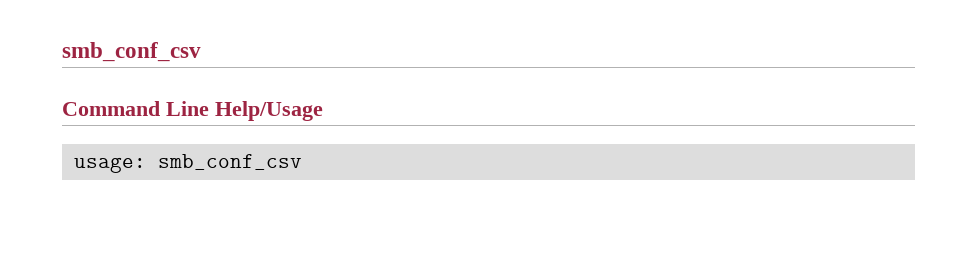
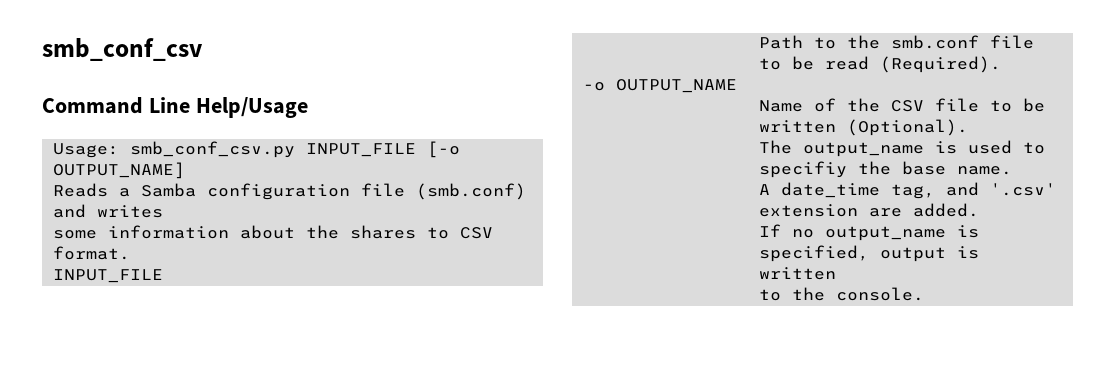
[74,154,302,173] usage: smb_conf_csv -> [52,141,460,158] [52,162,185,179] [52,183,526,200] [52,204,163,218] [52,225,493,239] [52,246,130,260] [52,269,163,283] [758,35,1034,49] [758,56,1001,73] [582,79,737,93] [758,98,1045,112] [758,119,968,136] [758,140,1045,157] [758,161,1012,178] [758,182,1056,199] [758,203,979,217] [758,224,979,241] [758,245,979,262] [758,267,836,280] [758,287,924,301] Usage: smb_conf_csv.py INPUT_FILE [-o OUTPUT_NAME] // Reads a Samba configuration file (smb.conf) and writes // some information about the shares to CSV format. // INPUT_FILE // Path to the smb.conf file to be read (Required). // -o OUTPUT_NAME // Name of the CSV file to be written (Optional). // The output_name is used to specifiy the base name. // A date_time tag, and '.csv' extension are added. // If no output_name is specified, output is written // to the console.

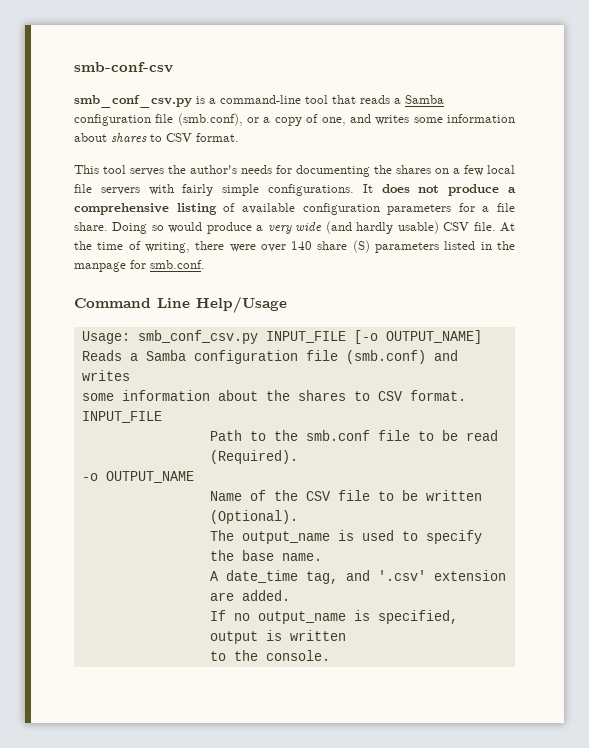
[42,38,203,61] smb_conf_csv -> [74,62,173,73] [74,95,444,108] [74,113,516,126] [74,133,239,143] [74,165,515,177] [74,184,516,196] [74,203,515,215] [74,221,515,234] [74,240,516,253] [74,260,205,272] smb-conf-csv // smb_conf_csv.py is a command-line tool that reads a Samba configuration file (smb.conf), or a copy of one, and writes some information about shares to CSV format. // This tool serves the author's needs for documenting the shares on a few local file servers with fairly simple configurations. It does not produce a comprehensive listing of available configuration parameters for a file share. Doing so would produce a very wide (and hardly usable) CSV file. At the time of writing, there were over 140 share (S) parameters listed in the manpage for smb.conf.
[758,161,847,178] specifiy -> [425,530,482,544] specify

